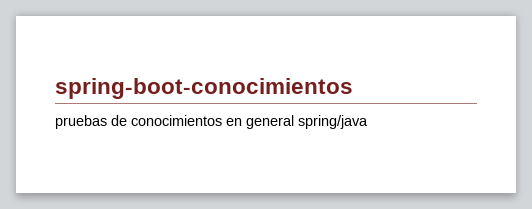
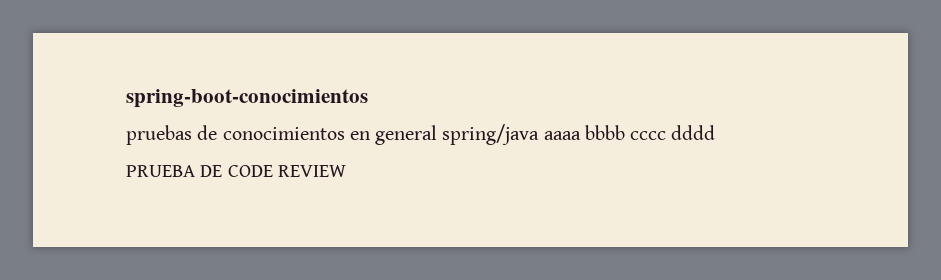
(368, 122) none -> [543,125,716,140] [126,165,346,177] aaaa bbbb cccc dddd // PRUEBA DE CODE REVIEW

